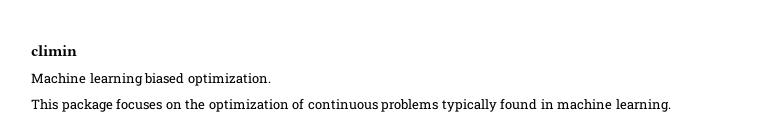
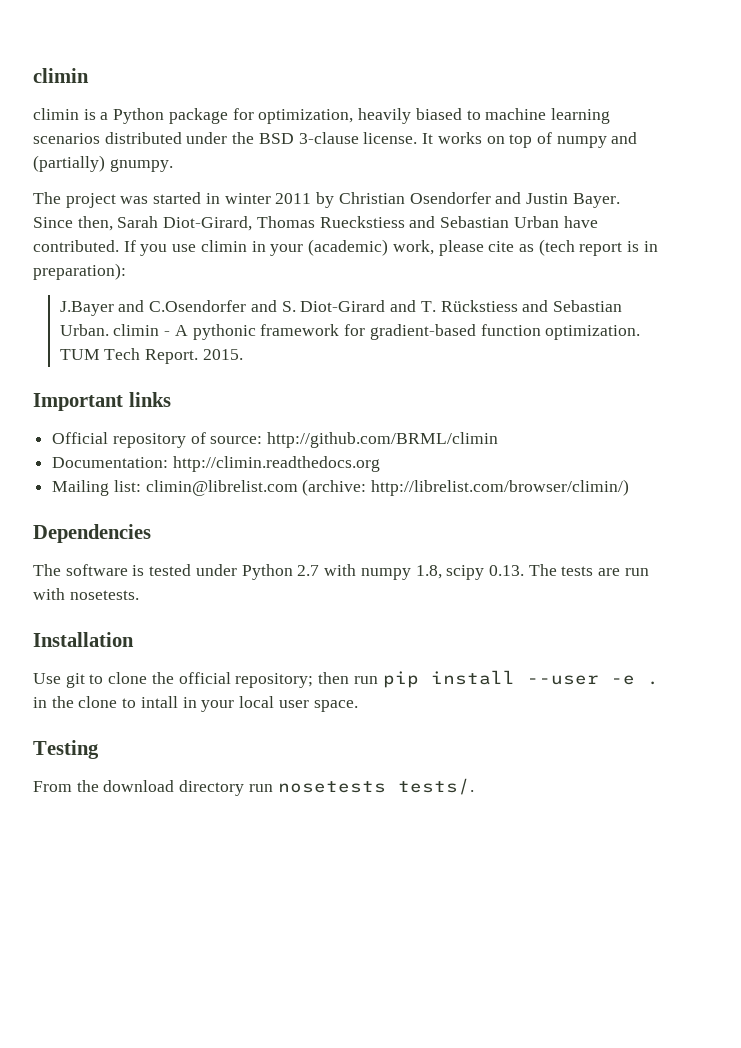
[31,73,271,86] [31,98,671,112] Machine learning biased optimization. // This package focuses on the optimization of continuous problems typically found in machine learning. -> [33,108,610,124] [33,132,638,148] [33,155,173,172] [33,192,620,208] [33,216,598,231] [33,239,658,256] [33,263,126,280] [59,300,623,316] [59,324,641,340] [59,348,243,364] [33,392,171,411] [52,432,499,448] [52,456,380,472] [52,479,630,496] [33,524,151,543] [33,564,649,580] [33,588,139,600] [33,632,134,647] [33,670,659,688] [33,696,358,712] [33,740,99,759] [33,778,474,796] climin is a Python package for optimization, heavily biased to machine learning scenarios distributed under the BSD 3-clause license. It works on top of numpy and (partially) gnumpy. // The project was started in winter 2011 by Christian Osendorfer and Justin Bayer. Since then, Sarah Diot-Girard, Thomas Rueckstiess and Sebastian Urban have contributed. If you use climin in your (academic) work, please cite as (tech report is in preparation): // J.Bayer and C.Osendorfer and S. Diot-Girard and T. Rückstiess and Sebastian Urban. climin - A pythonic framework for gradient-based function optimization. TUM Tech Report. 2015. // Important links // Official repository of source: http://github.com/BRML/climin // Documentation: http://climin.readthedocs.org // Mailing list: climin@librelist.com (archive: http://librelist.com/browser/climin/) // Dependencies // The software is tested under Python 2.7 with numpy 1.8, scipy 0.13. The tests are run with nosetests. // Installation // Use git to clone the official repository; then run pip install --user -e . in the clone to intall in your local user space. // Testing // From the download directory run nosetests tests/.

